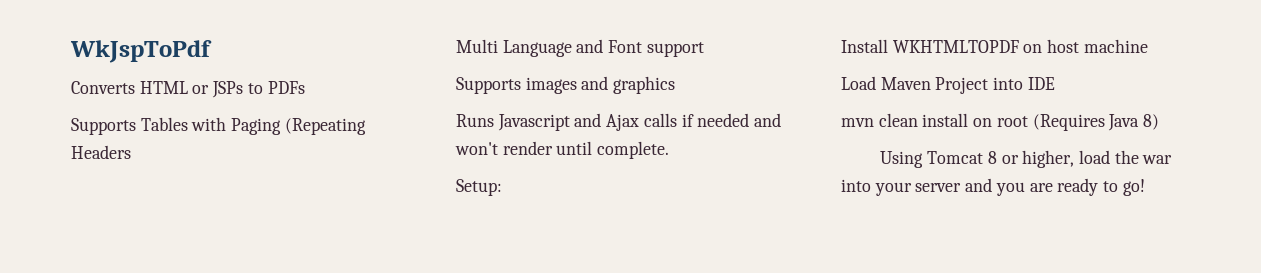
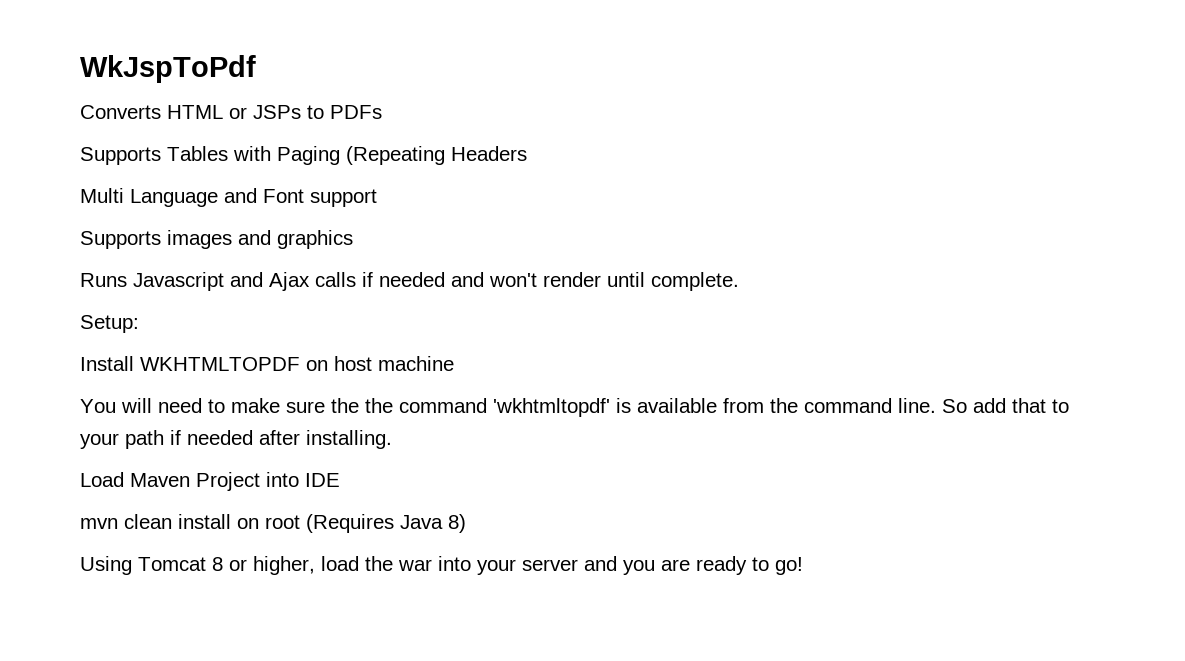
(1148, 46) none -> [80,398,1069,417] [80,430,392,449] // You will need to make sure the the command 'wkhtmltopdf' is available from the command line. So add that to your path if needed after installing.

